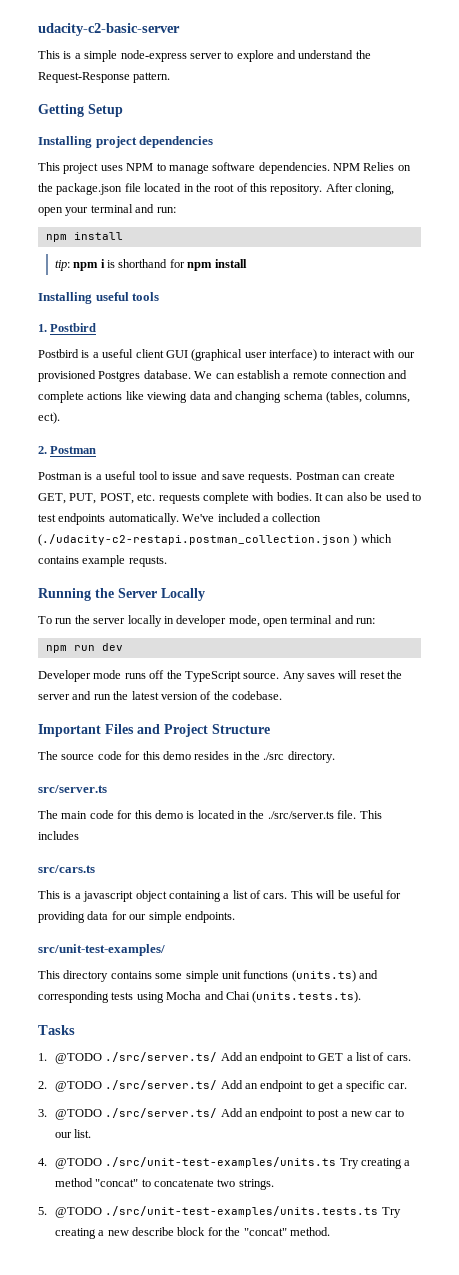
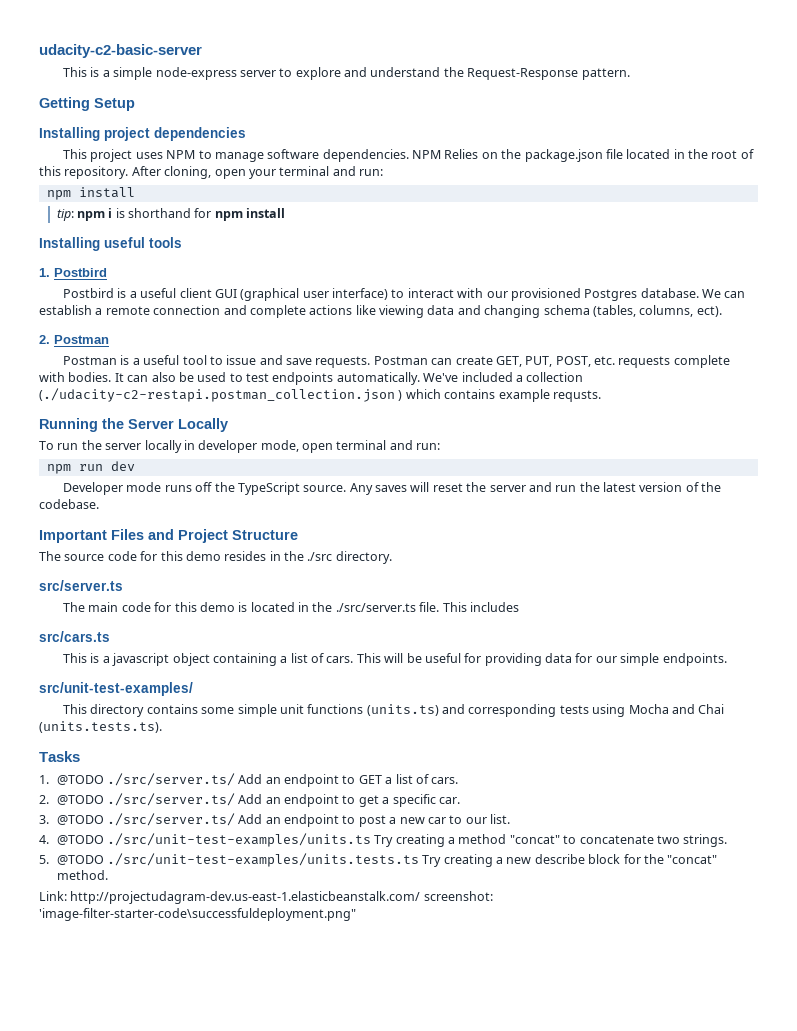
(330, 1231) none -> [39,891,493,904] [39,908,356,921] // Link: http://projectudagram-dev.us-east-1.elasticbeanstalk.com/ screenshot: 'image-filter-starter-code\successfuldeployment.png"

